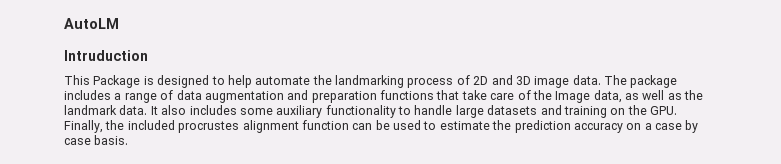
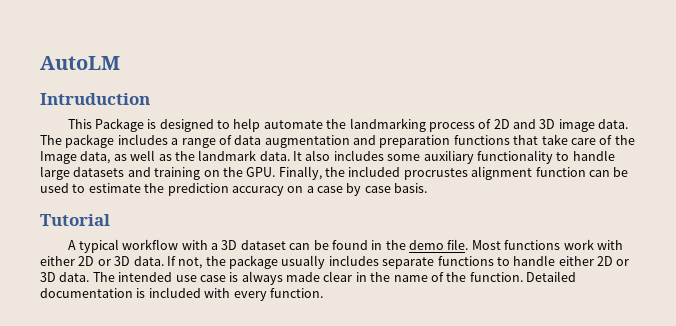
(129, 140) none -> [40,214,110,226] [67,239,623,253] [40,255,630,269] [40,271,576,285] [40,287,323,301] // Tutorial // A typical workflow with a 3D dataset can be found in the demo file. Most functions work with either 2D or 3D data. If not, the package usually includes separate functions to handle either 2D or 3D data. The intended use case is always made clear in the name of the function. Detailed documentation is included with every function.

